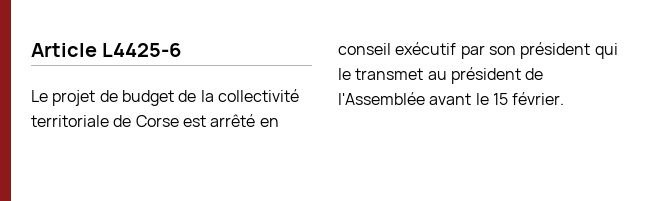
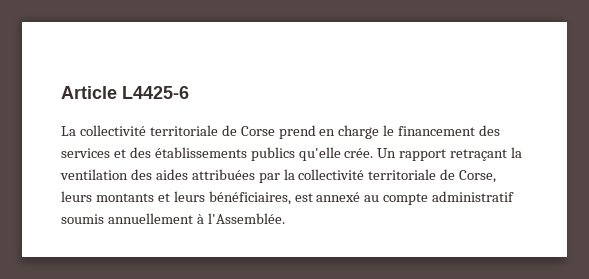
[31,89,299,106] [31,114,279,127] [338,42,618,59] [338,67,544,84] [338,92,565,105] Le projet de budget de la collectivité territoriale de Corse est arrêté en conseil exécutif par son président qui le transmet au président de l'Assemblée avant le 15 février. -> [61,125,501,139] [61,147,523,161] [60,169,497,183] [61,191,515,205] [61,213,285,224] La collectivité territoriale de Corse prend en charge le financement des services et des établissements publics qu'elle crée. Un rapport retraçant la ventilation des aides attribuées par la collectivité territoriale de Corse, leurs montants et leurs bénéficiaires, est annexé au compte administratif soumis annuellement à l'Assemblée.

